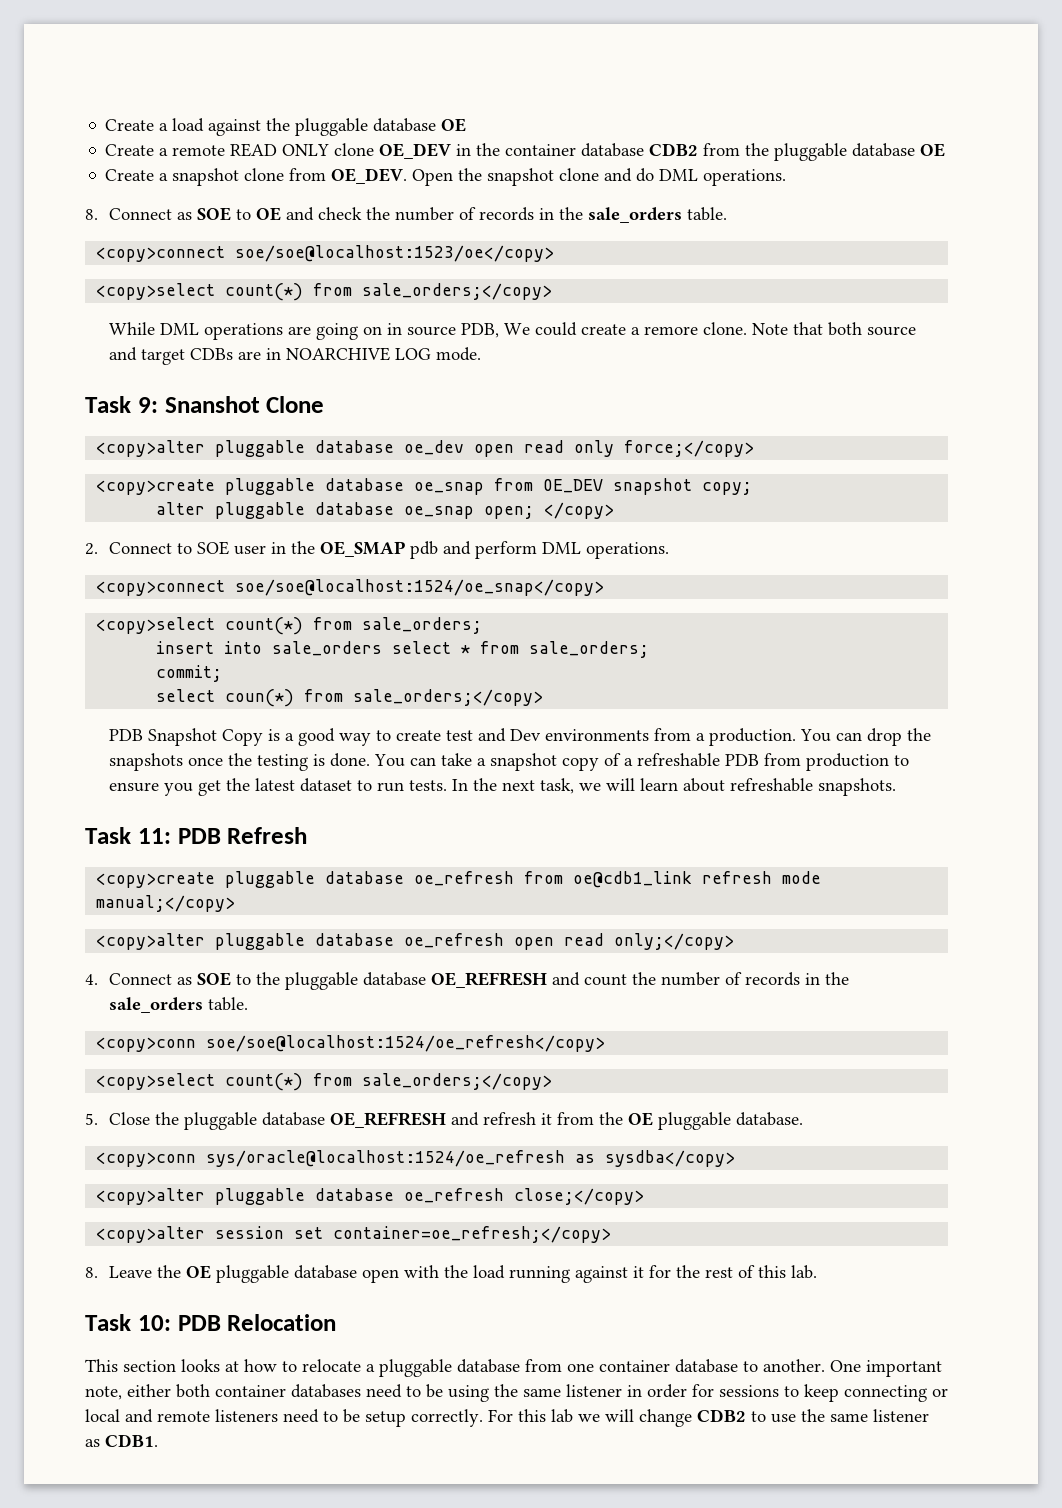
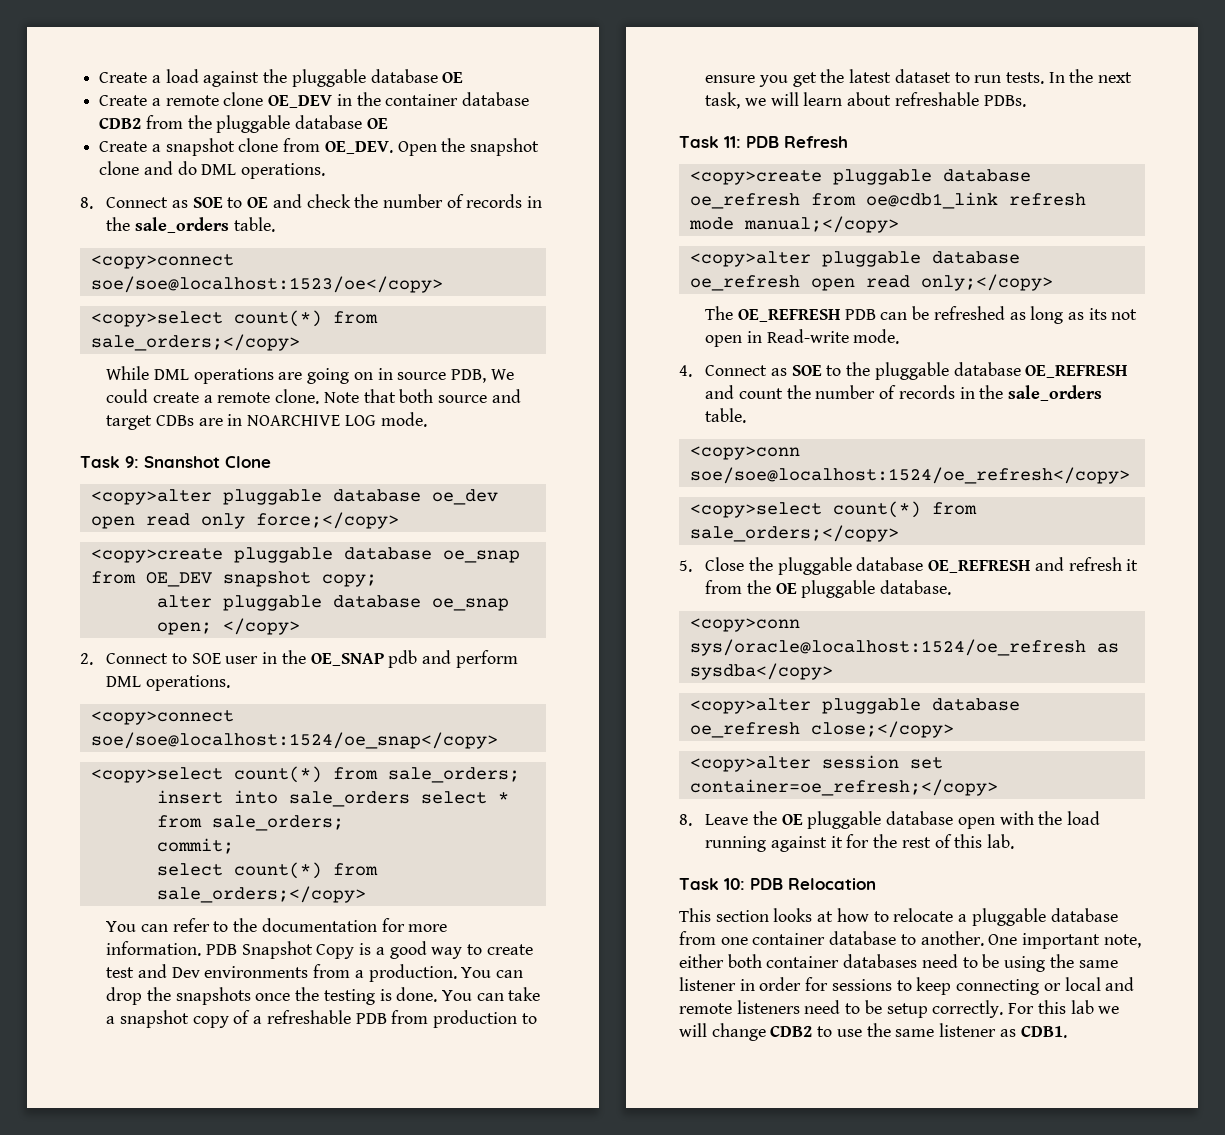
[230,143,330,157] READ ONLY -> (219, 100) none
[644,326,699,335] remore -> [217,392,271,403] remote
[320,541,406,557] OE_SMAP -> [310,653,384,666] OE_SNAP
[225,689,544,707] coun(*) from sale_orders;</copy> // -> [233,862,378,879] [156,886,366,903] [106,918,448,932] [106,941,202,956] count(*) from sale_orders;</copy> // You can refer to the documentation for more information.
[818,778,897,796] snapshots. -> [983,95,1026,107] PDBs.
(735, 941) none -> [705,306,1138,324] [705,329,900,347] // The OE_REFRESH PDB can be refreshed as long as its not open in Read-write mode.

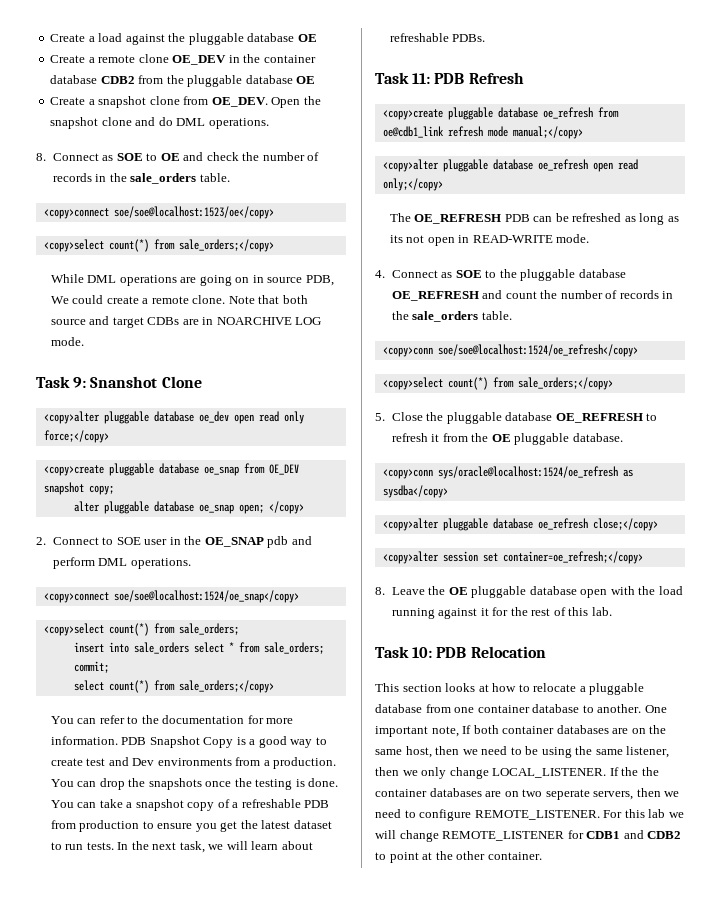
[766,329,849,343] Read-write -> [472,235,553,243] READ-WRITE
[1034,557,1064,571] and -> [646,413,658,421] to
[679,954,724,968] either -> [462,725,472,734] If
(918, 961) none -> [612,725,667,734] [375,746,478,758] are on the same host, then we
[679,977,1135,995] [679,1000,1004,1018] listener in order for sessions to keep connecting or local and remote listeners need to be setup correctly. -> [626,746,670,758] [375,767,659,779] [375,788,680,800] [375,809,600,821] listener, then we only change LOCAL_LISTENER. If the the container databases are on two seperate servers, then we need to configure REMOTE_LISTENER.
[770,1023,1067,1038] CDB2 to use the same listener as CDB1. -> [442,830,682,841] [375,851,542,863] REMOTE_LISTENER for CDB1 and CDB2 to point at the other container.

